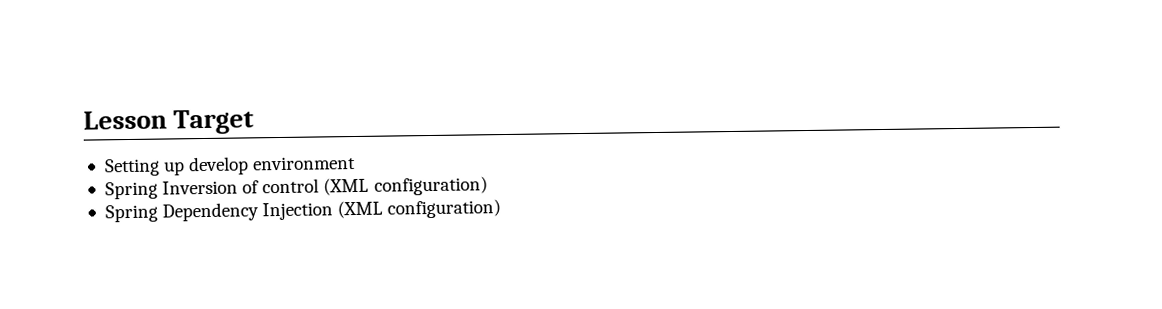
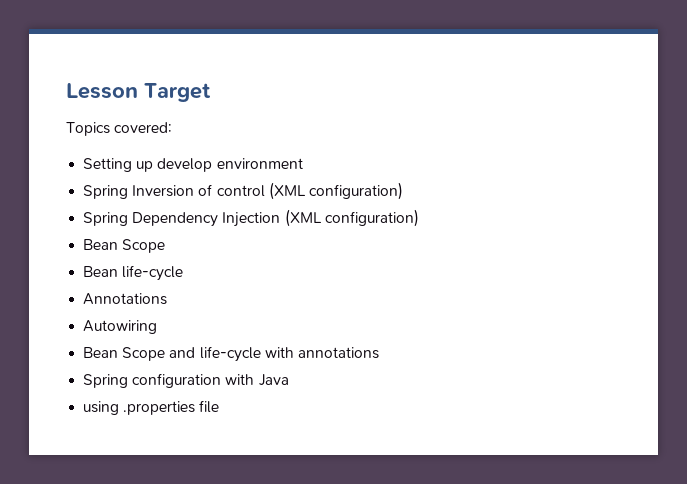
(255, 122) none -> [66,122,173,136] // Topics covered:
(502, 209) none -> [83,239,166,253] [83,265,184,281] [83,293,168,305] [83,320,158,334] [83,346,379,362] [83,373,289,388] [83,400,220,415] // Bean Scope // Bean life-cycle // Annotations // Autowiring // Bean Scope and life-cycle with annotations // Spring configuration with Java // using .properties file

